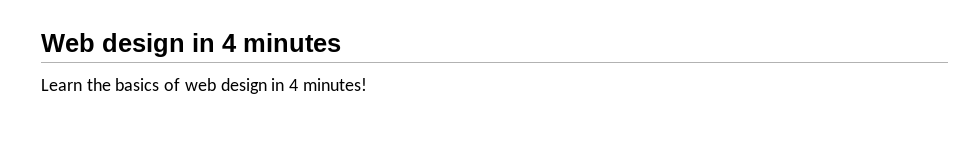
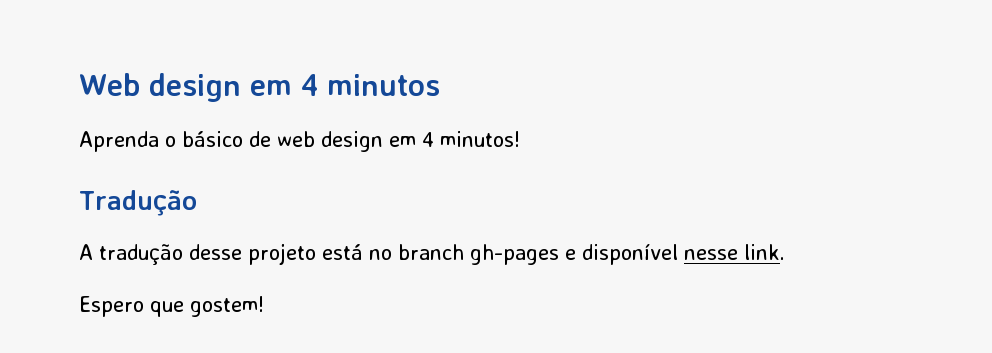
[192,33,341,52] [41,78,367,94] in 4 minutes // Learn the basics of web design in 4 minutes! -> [249,74,440,96] [79,131,520,152] [79,190,197,216] [79,243,785,265] [79,296,264,317] em 4 minutos // Aprenda o básico de web design em 4 minutos! // Tradução // A tradução desse projeto está no branch gh-pages e disponível nesse link. // Espero que gostem!

